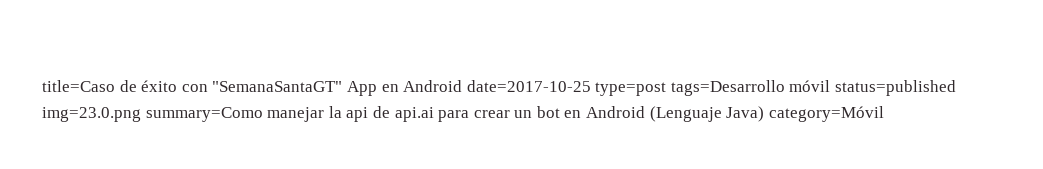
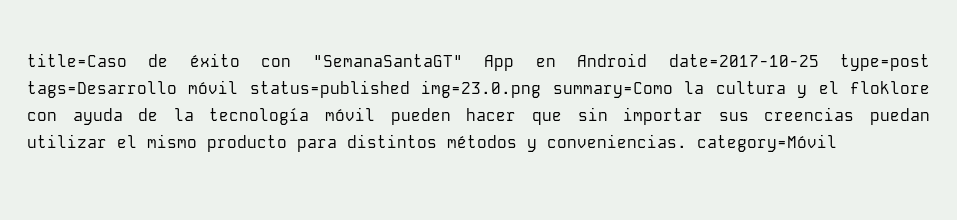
[267,106,765,122] manejar la api de api.ai para crear un bot en Android (Lenguaje Java) -> [684,81,931,98] [27,107,931,125] [27,134,687,152] la cultura y el floklore con ayuda de la tecnología móvil pueden hacer que sin importar sus creencias puedan utilizar el mismo producto para distintos métodos y conveniencias.

